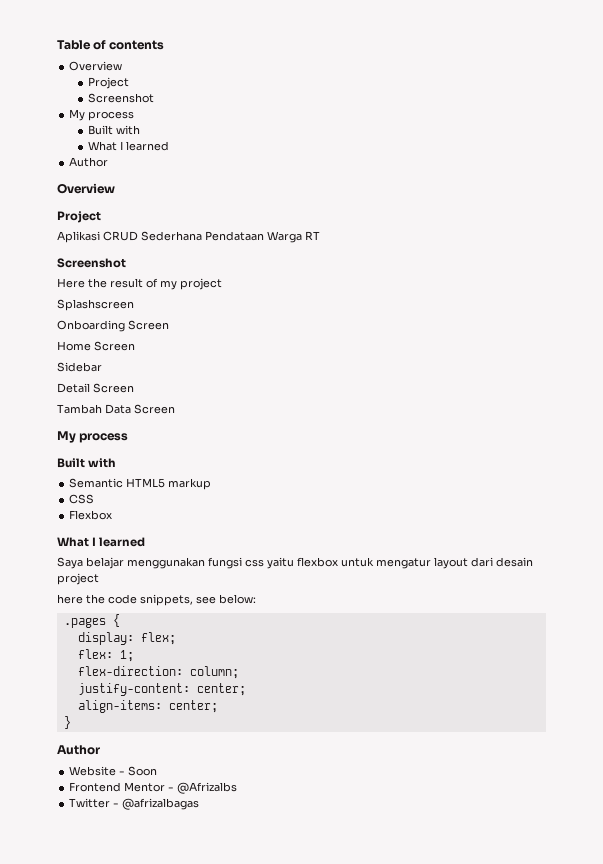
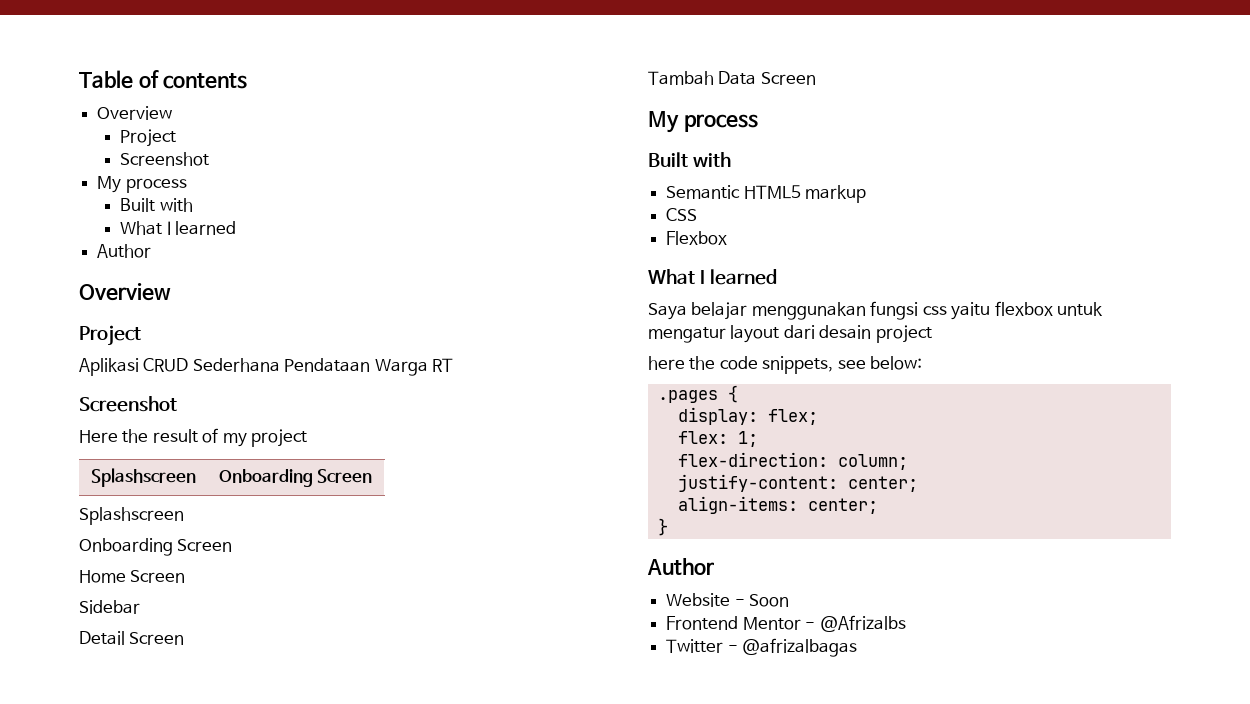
(222, 284) none -> [90,468,196,487] [218,469,373,487] // Splashscreen | Onboarding Screen

